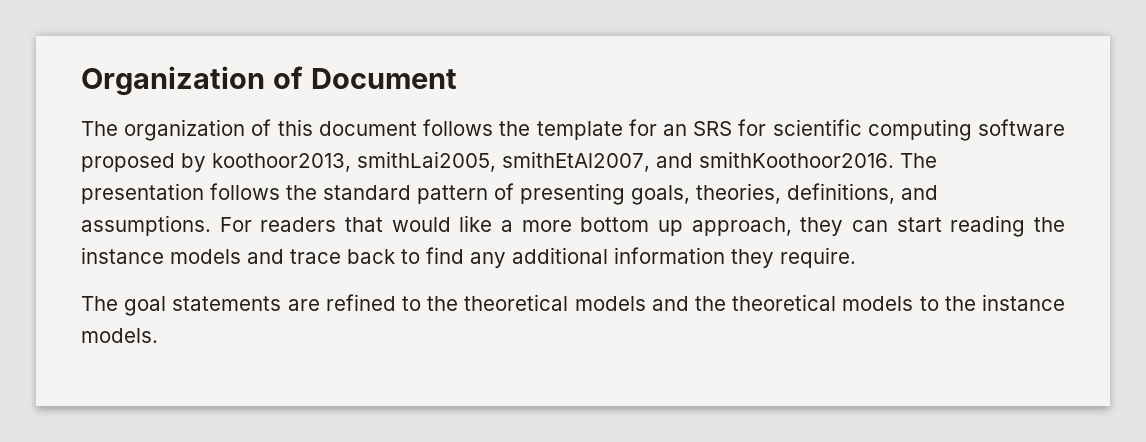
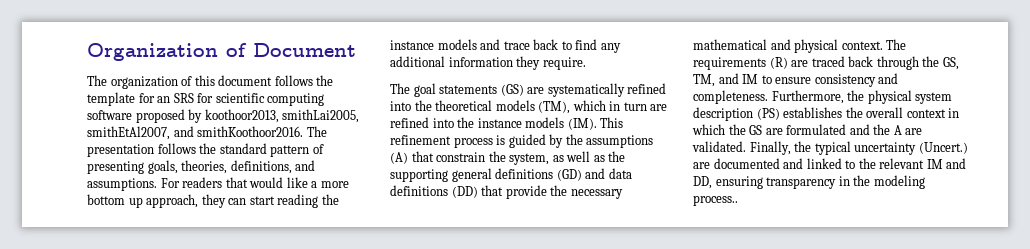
[287,294,1066,311] [81,328,158,343] are refined to the theoretical models and the theoretical models to the instance models. -> [500,83,667,97] [390,100,668,114] [390,117,624,130] [390,134,654,148] [390,151,626,165] [390,168,632,182] [390,185,623,199] [693,39,907,53] [693,56,959,70] [693,73,899,87] [693,90,953,104] [693,107,960,121] [692,124,923,135] [692,141,968,155] [693,158,967,169] [693,175,925,189] [693,195,738,206] (GS) are systematically refined into the theoretical models (TM), which in turn are refined into the instance models (IM). This refinement process is guided by the assumptions (A) that constrain the system, as well as the supporting general definitions (GD) and data definitions (DD) that provide the necessary mathematical and physical context. The requirements (R) are traced back through the GS, TM, and IM to ensure consistency and completeness. Furthermore, the physical system description (PS) establishes the overall context in which the GS are formulated and the A are validated. Finally, the typical uncertainty (Uncert.) are documented and linked to the relevant IM and DD, ensuring transparency in the modeling process..

